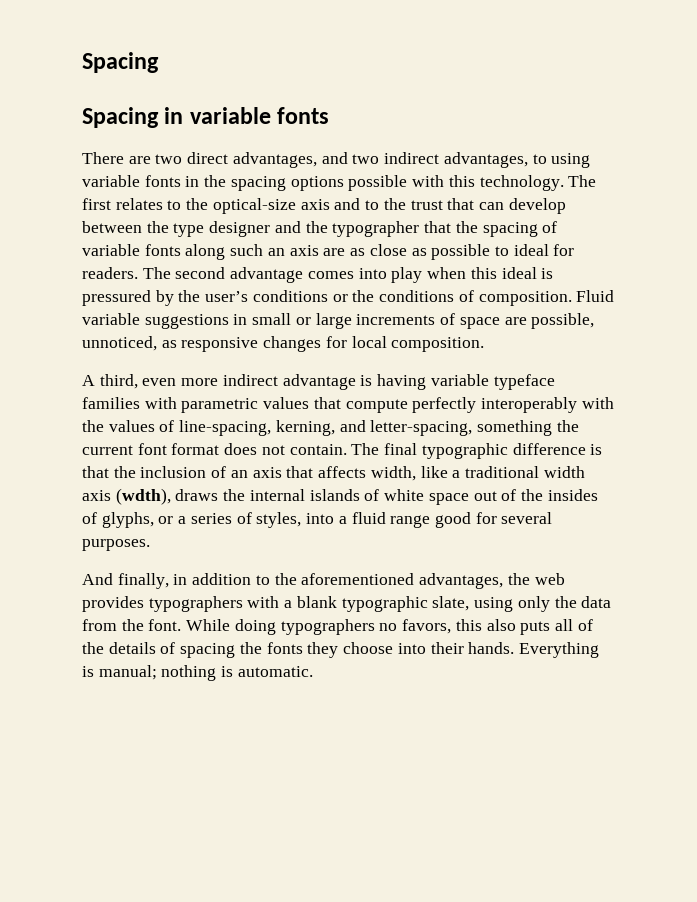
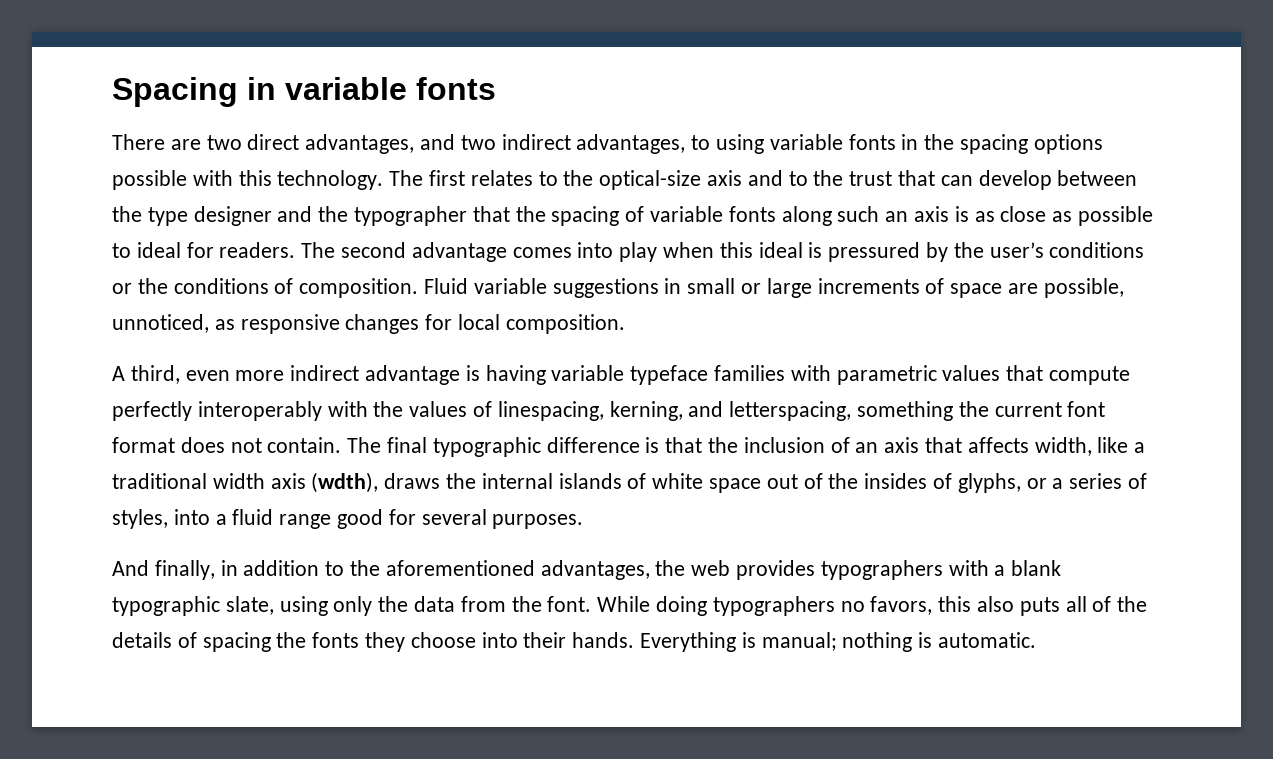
[82,52,159,73] [82,107,159,128] Spacing // Spacing -> [112,77,238,107] Spacing
[323,248,346,256] are -> [954,206,969,222] is
[179,420,272,436] line-spacing, -> [497,401,604,421] linespacing,
[370,420,473,436] letter-spacing, -> [729,401,852,421] letterspacing,

